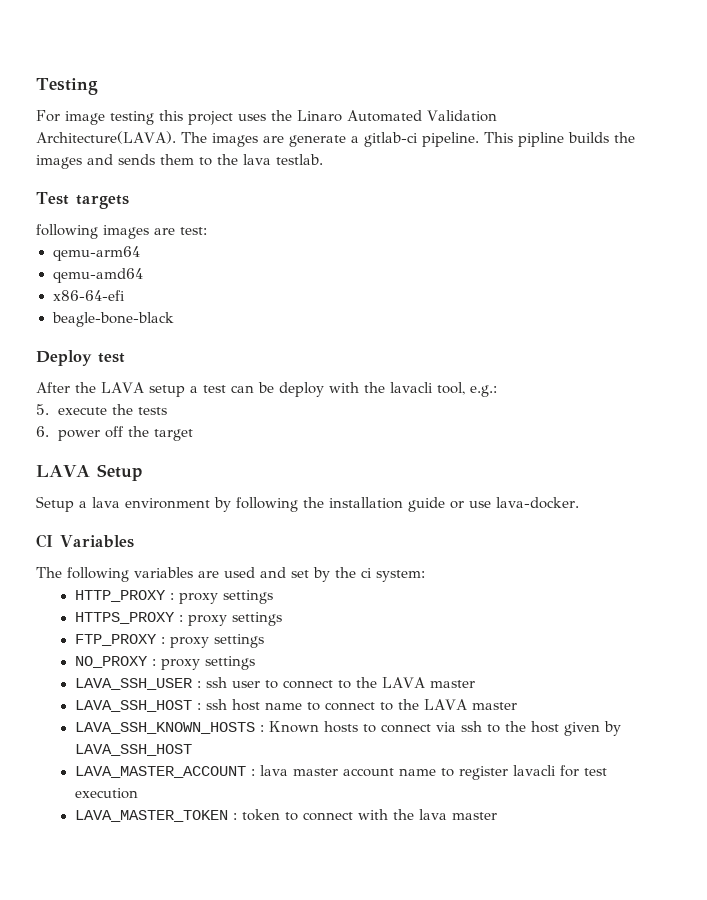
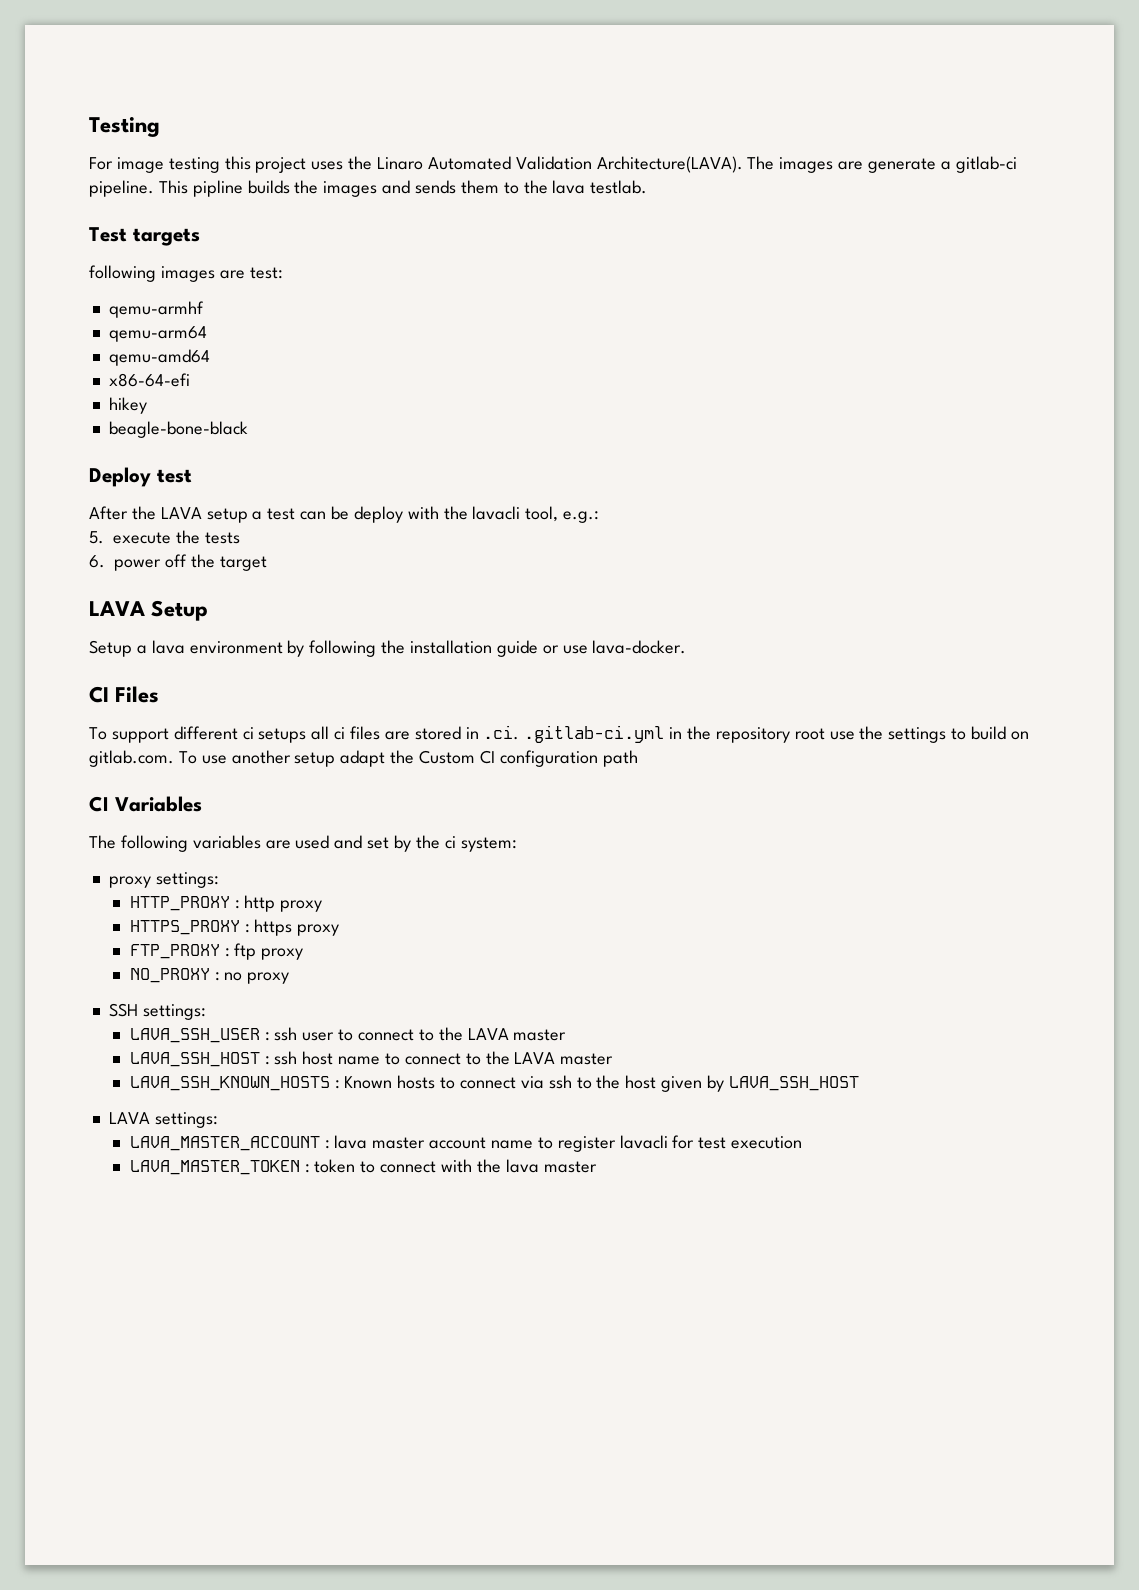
(207, 231) none -> [108,301,204,318] // qemu-armhf
(125, 295) none -> [108,397,147,414] // hikey
(579, 503) none -> [89,686,160,703] [89,725,1029,743] [89,750,638,767] // CI Files // To support different ci setups all ci files are stored in .ci. .gitlab-ci.yml in the repository root use the settings to build on gitlab.com. To use another setup adapt the Custom CI configuration path
(425, 576) none -> [108,872,219,888] // proxy settings:
[178,590,273,604] proxy settings -> [244,895,323,912] http proxy
[187,612,282,626] proxy settings -> [254,919,340,936] https proxy
[169,634,264,648] proxy settings -> [234,943,304,960] ftp proxy
[160,656,255,670] proxy settings -> [224,972,290,984] [108,1003,206,1020] no proxy // SSH settings:
(192, 750) none -> [108,1112,218,1128] // LAVA settings:

